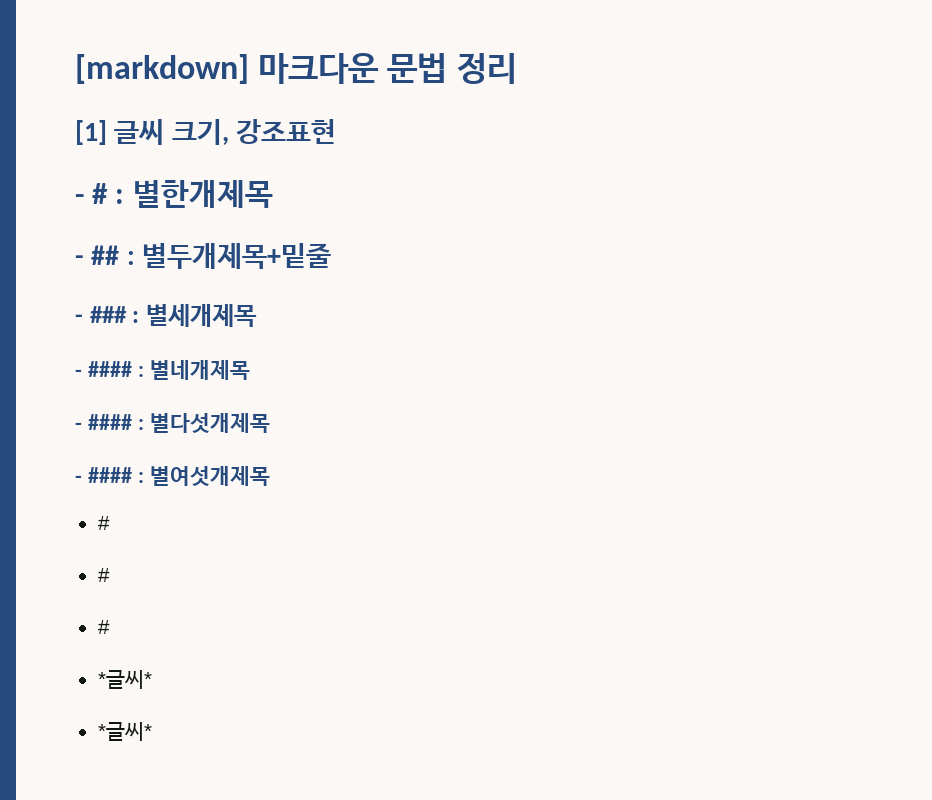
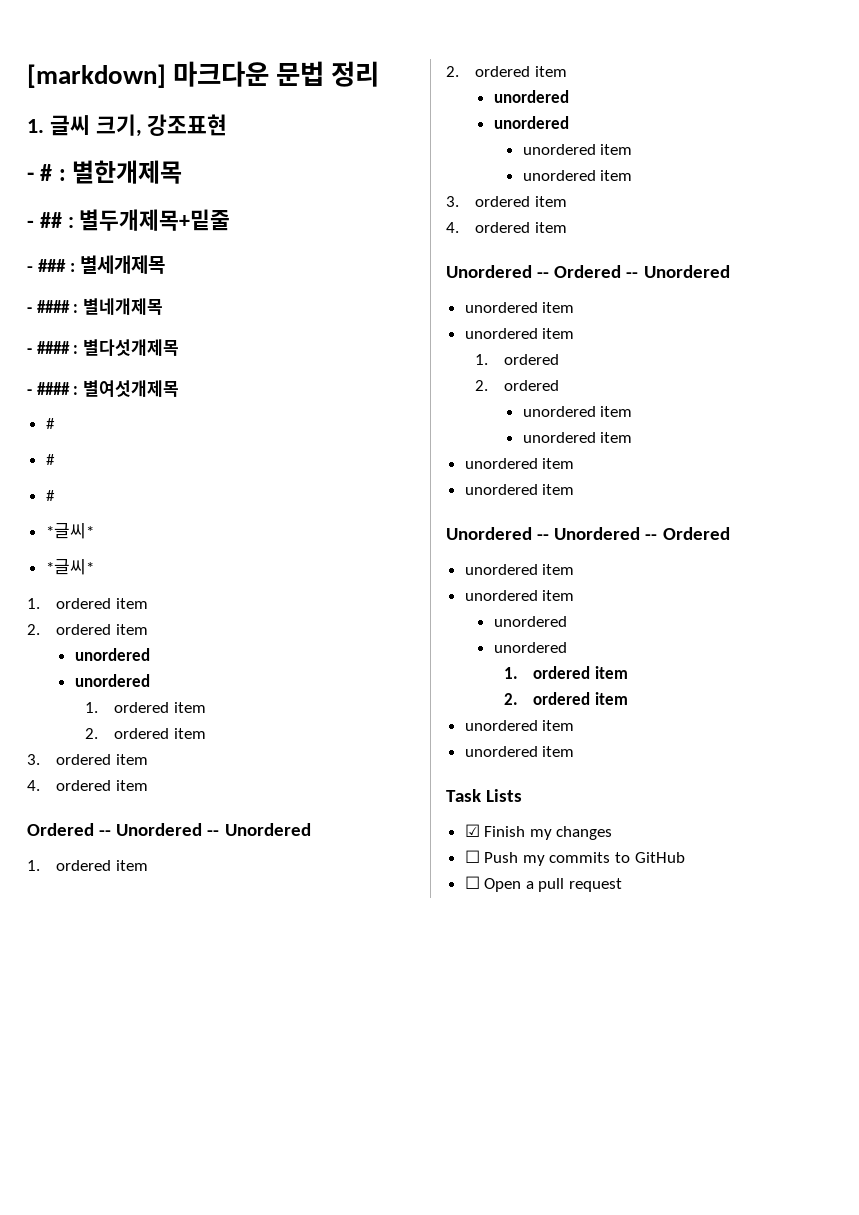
[75,120,107,145] [1] -> [27,119,44,133] 1.
(152, 731) none -> [27,598,148,609] [27,624,148,635] [74,648,150,661] [74,674,150,687] [85,702,206,713] [85,728,206,739] [27,754,148,765] [27,780,148,791] [27,823,311,836] [27,860,148,871] [446,66,567,77] [493,90,569,103] [493,116,569,129] [522,144,633,155] [522,170,633,181] [446,196,567,207] [446,222,567,233] [446,265,730,278] [464,302,575,313] [464,328,575,339] [475,354,560,365] [475,380,560,391] [522,406,633,417] [522,432,633,443] [464,458,575,469] [464,484,575,495] [446,527,730,540] [464,564,575,575] [464,590,575,601] [493,616,567,627] [493,642,567,653] [504,666,628,679] [504,692,628,705] [464,720,575,731] [464,746,575,757] [446,789,523,802] [464,824,613,840] [464,850,685,866] [464,876,623,892] // 1. ordered item // 2. ordered item // unordered // unordered // 1. ordered item // 2. ordered item // 3. ordered item // 4. ordered item // Ordered -- Unordered -- Unordered // 1. ordered item // 2. ordered item // unordered // unordered // unordered item // unordered item // 3. ordered item // 4. ordered item // Unordered -- Ordered -- Unordered // unordered item // unordered item // 1. ordered // 2. ordered // unordered item // unordered item // unordered item // unordered item // Unordered -- Unordered -- Ordered // unordered item // unordered item // unordered // unordered // 1. ordered item // 2. ordered item // unordered item // unordered item // Task Lists // ☑ Finish my changes // ☐ Push my commits to GitHub // ☐ Open a pull request

